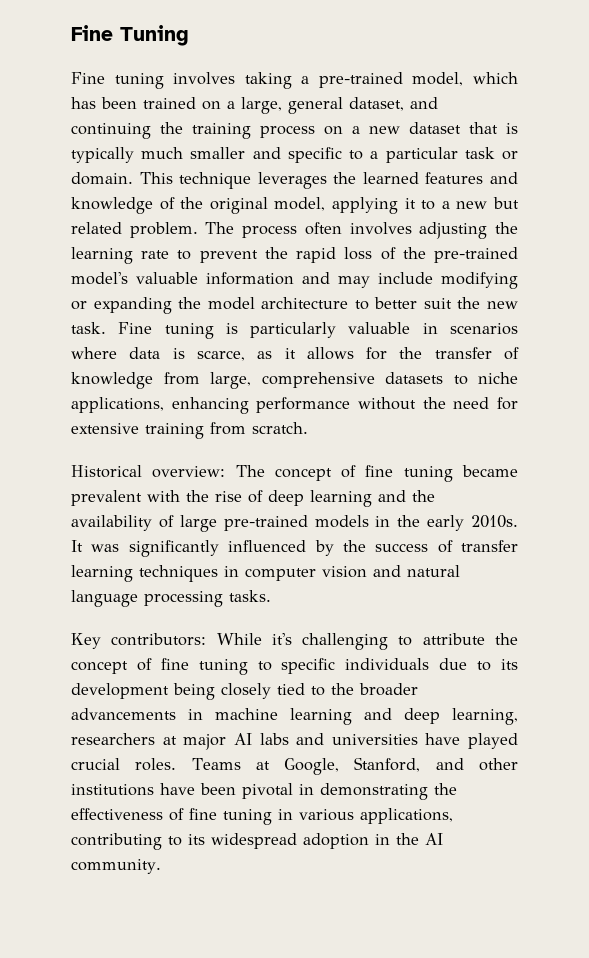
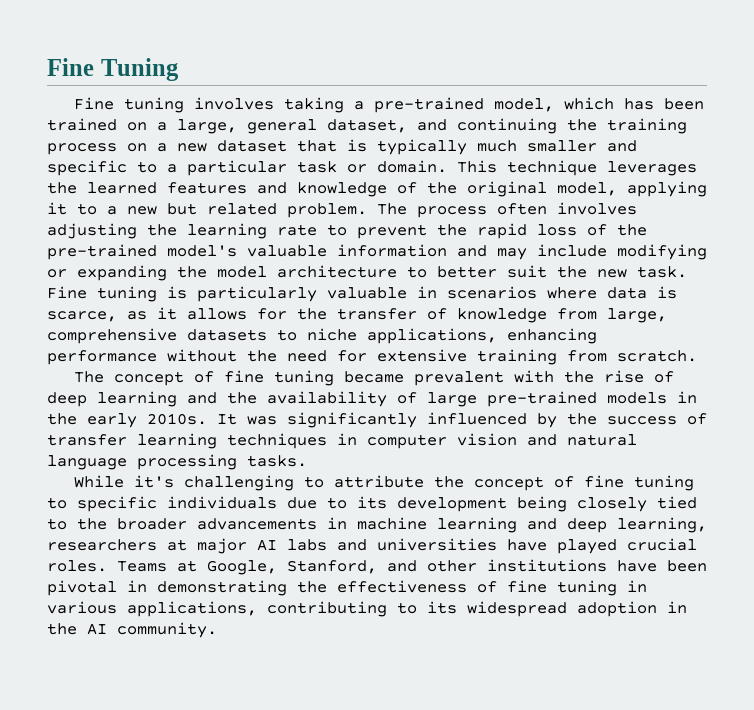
[71,465,226,478] Historical overview: -> (697, 356) none
[71,633,207,649] Key contributors: -> (307, 461) none

